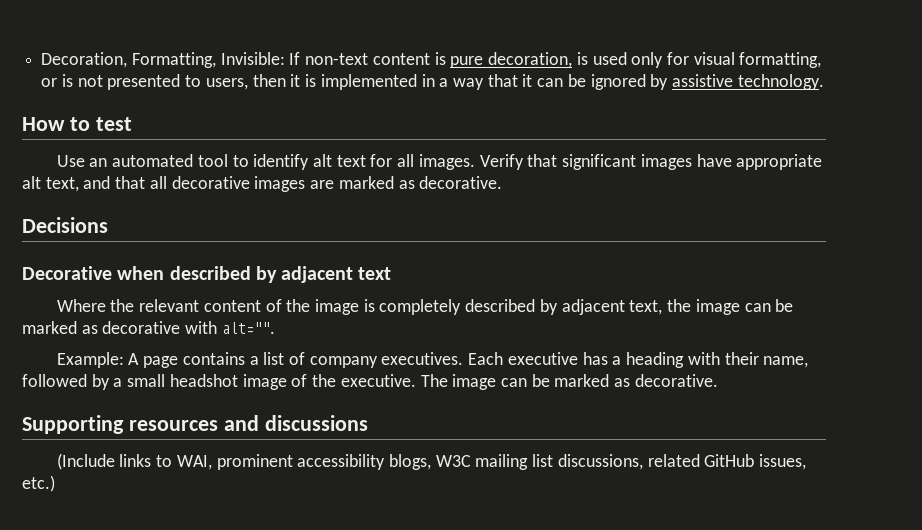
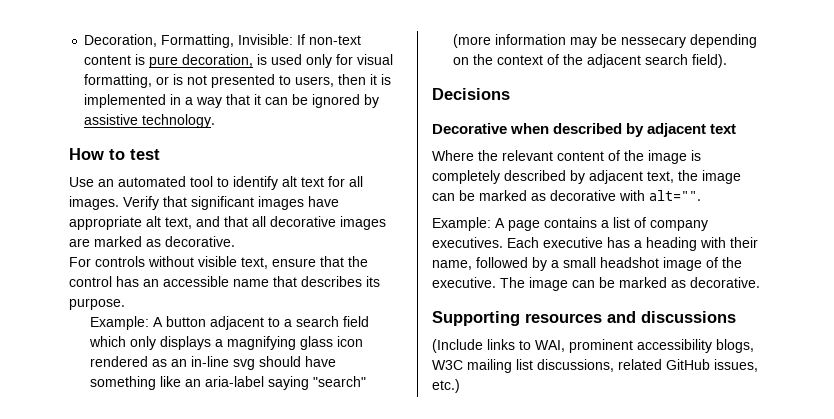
(503, 182) none -> [69,256,368,269] [69,276,380,287] [69,298,125,310] [90,316,370,330] [89,336,364,350] [90,356,337,370] [90,376,367,390] [453,34,758,48] [453,54,728,68] // For controls without visible text, ensure that the control has an accessible name that describes its purpose. // Example: A button adjacent to a search field which only displays a magnifying glass icon rendered as an in-line svg should have something like an aria-label saying "search" (more information may be nessecary depending on the context of the adjacent search field).

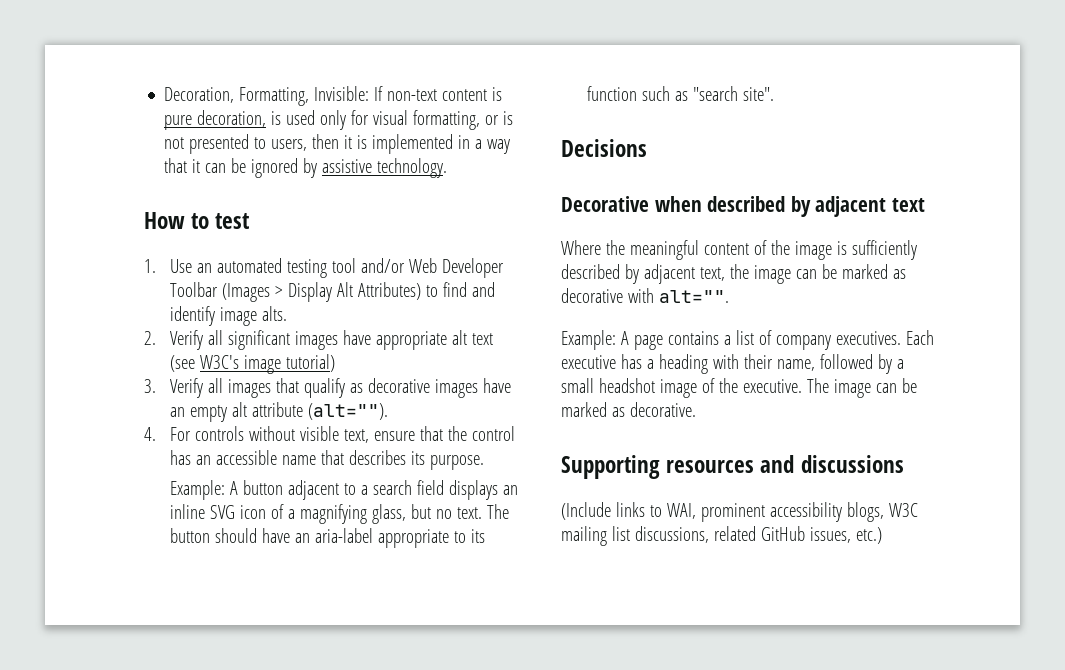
(160, 154) none -> [144,259,156,273] 1.
[190,176,363,190] [69,196,187,210] tool to identify alt text for all images. Verify that -> [287,258,505,278] [170,282,496,302] [170,306,288,326] [144,330,224,350] testing tool and/or Web Developer Toolbar (Images > Display Alt Attributes) to find and identify image alts. // 2. Verify all
[165,216,386,230] [69,236,235,247] text, and that all decorative images are marked as decorative. // -> [472,333,494,345] [170,354,336,374] [144,378,512,398] [170,402,389,422] [144,427,156,441] text (see W3C's image tutorial) // 3. Verify all images that qualify as decorative images have an empty alt attribute (alt=""). // 4.
[89,336,364,350] [90,356,337,370] [90,376,367,390] [453,34,758,48] [453,54,728,68] which only displays a magnifying glass icon rendered as an in-line svg should have something like an aria-label saying "search" (more information may be nessecary depending on the context of the adjacent search field). -> [449,480,519,500] [170,504,510,524] [170,528,486,548] [587,86,775,101] displays an inline SVG icon of a magnifying glass, but no text. The button should have an aria-label appropriate to its function such as "search site".
[502,150,553,161] relevant -> [629,240,699,260] meaningful
[432,170,500,184] completely -> [851,240,917,260] sufficiently

